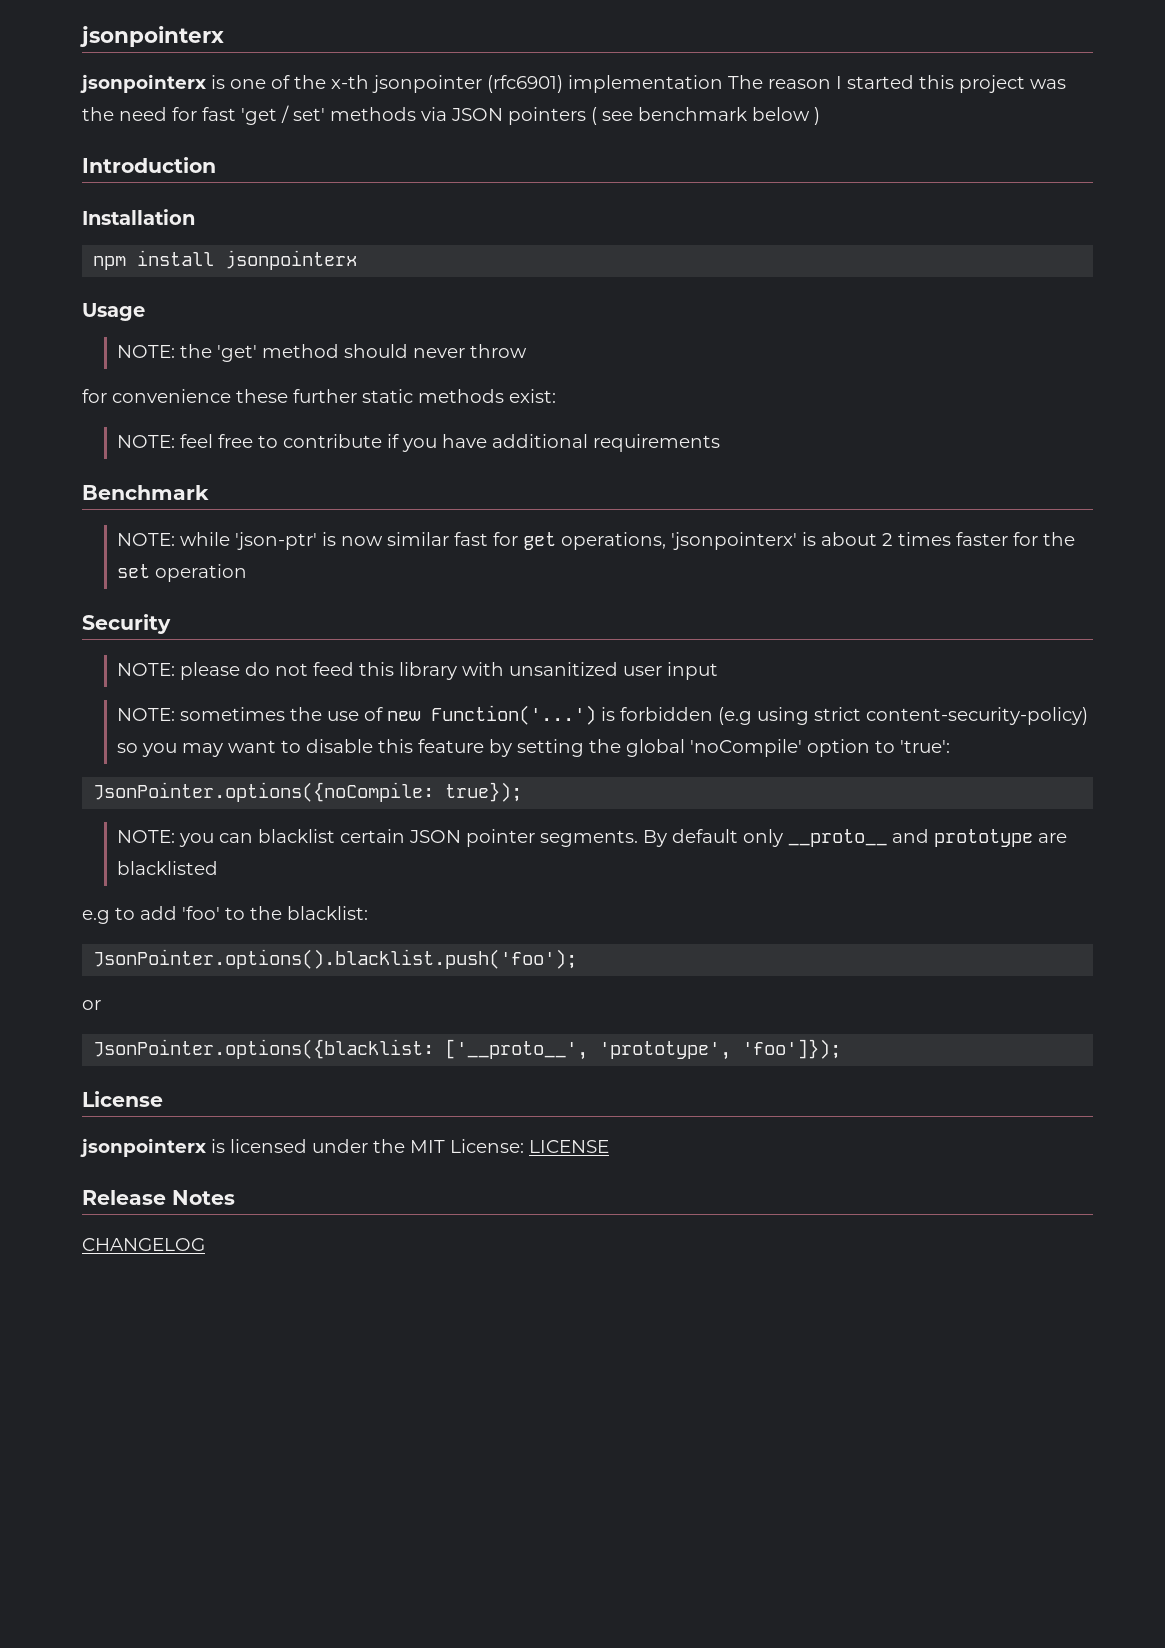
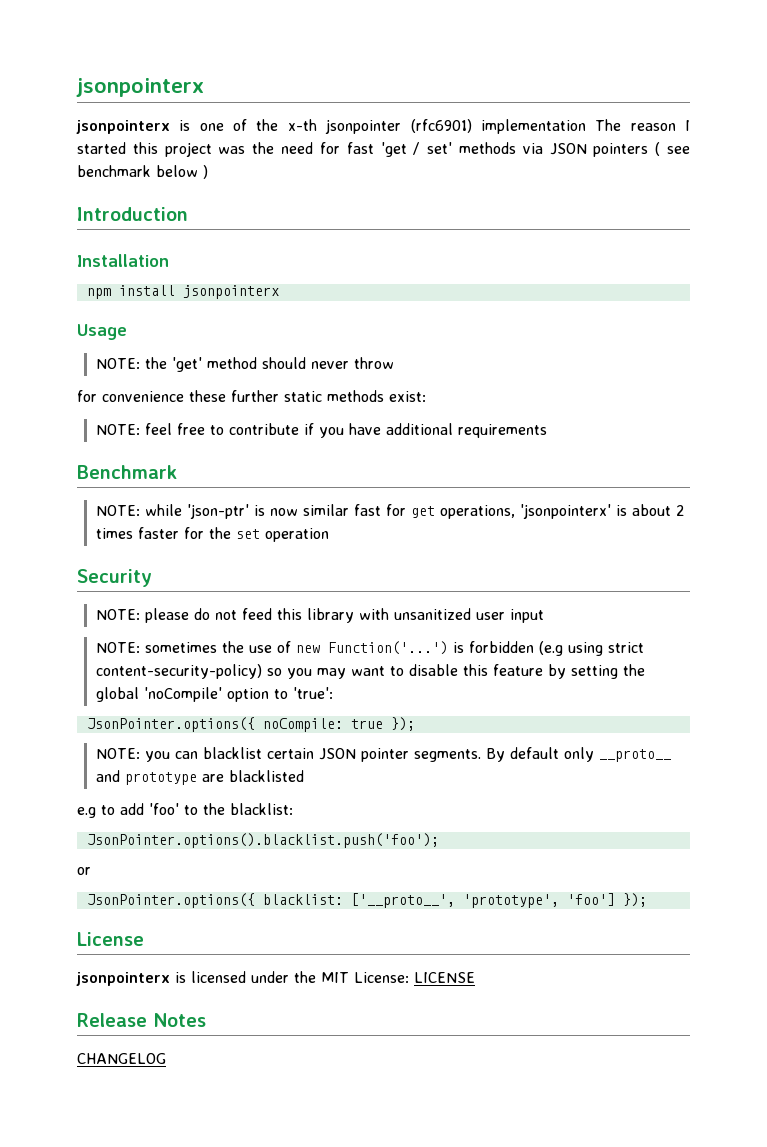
[93,782,523,802] JsonPointer.options({noCompile: true}); -> [86,717,415,732] JsonPointer.options({ noCompile: true });
[93,1039,842,1060] JsonPointer.options({blacklist: ['__proto__', 'prototype', 'foo']}); -> [86,893,647,908] JsonPointer.options({ blacklist: ['__proto__', 'prototype', 'foo'] });

